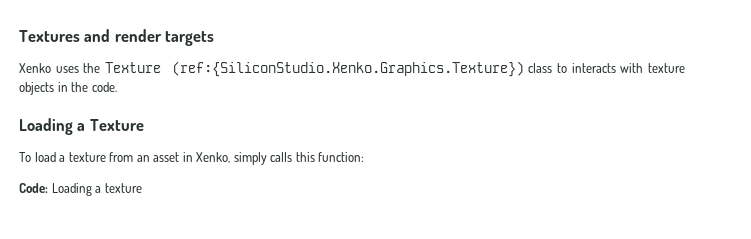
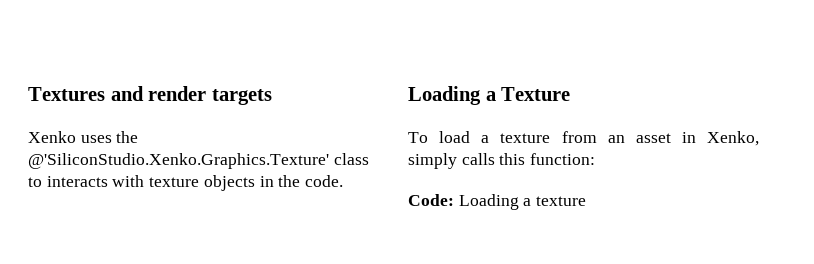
[105,61,524,77] Texture (ref:{SiliconStudio.Xenko.Graphics.Texture}) -> [28,153,329,169] @'SiliconStudio.Xenko.Graphics.Texture'

